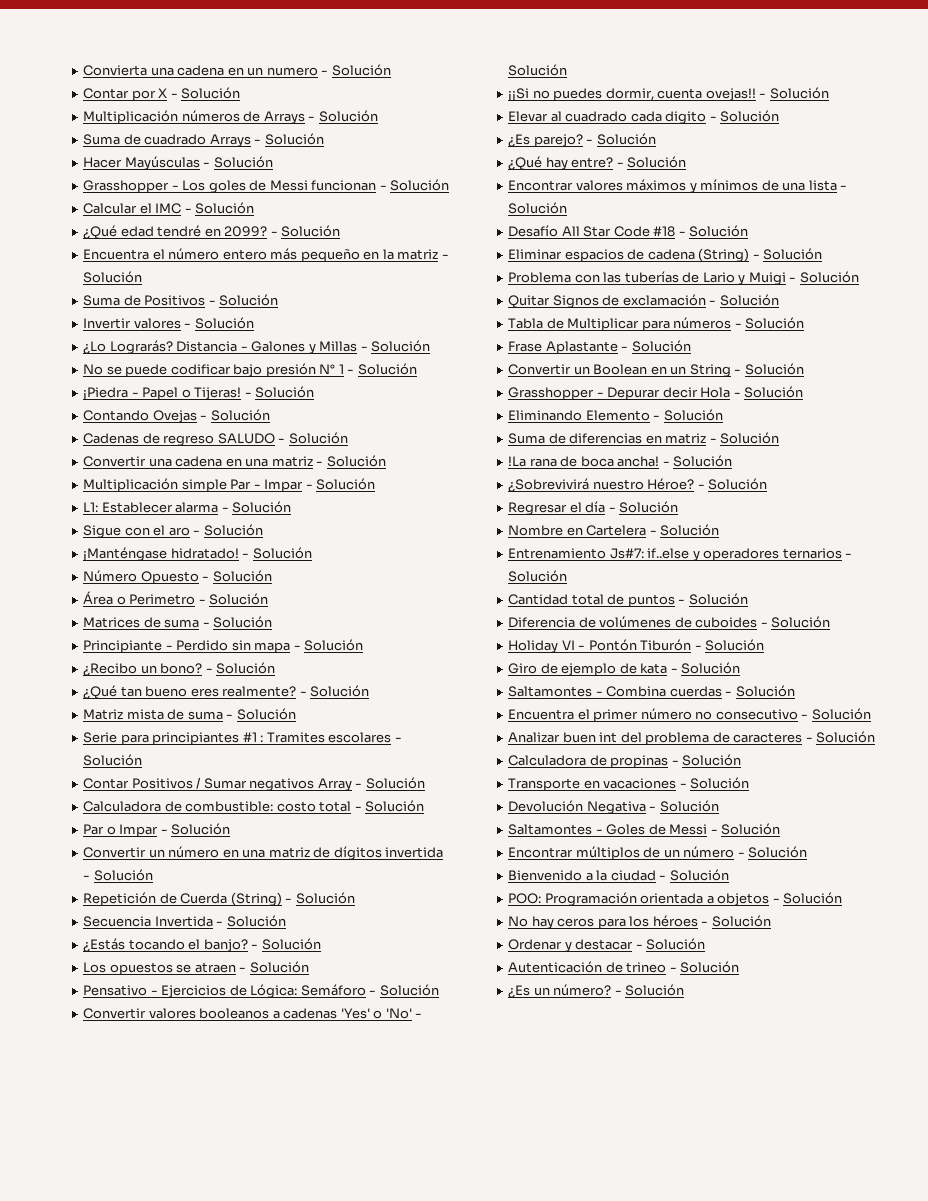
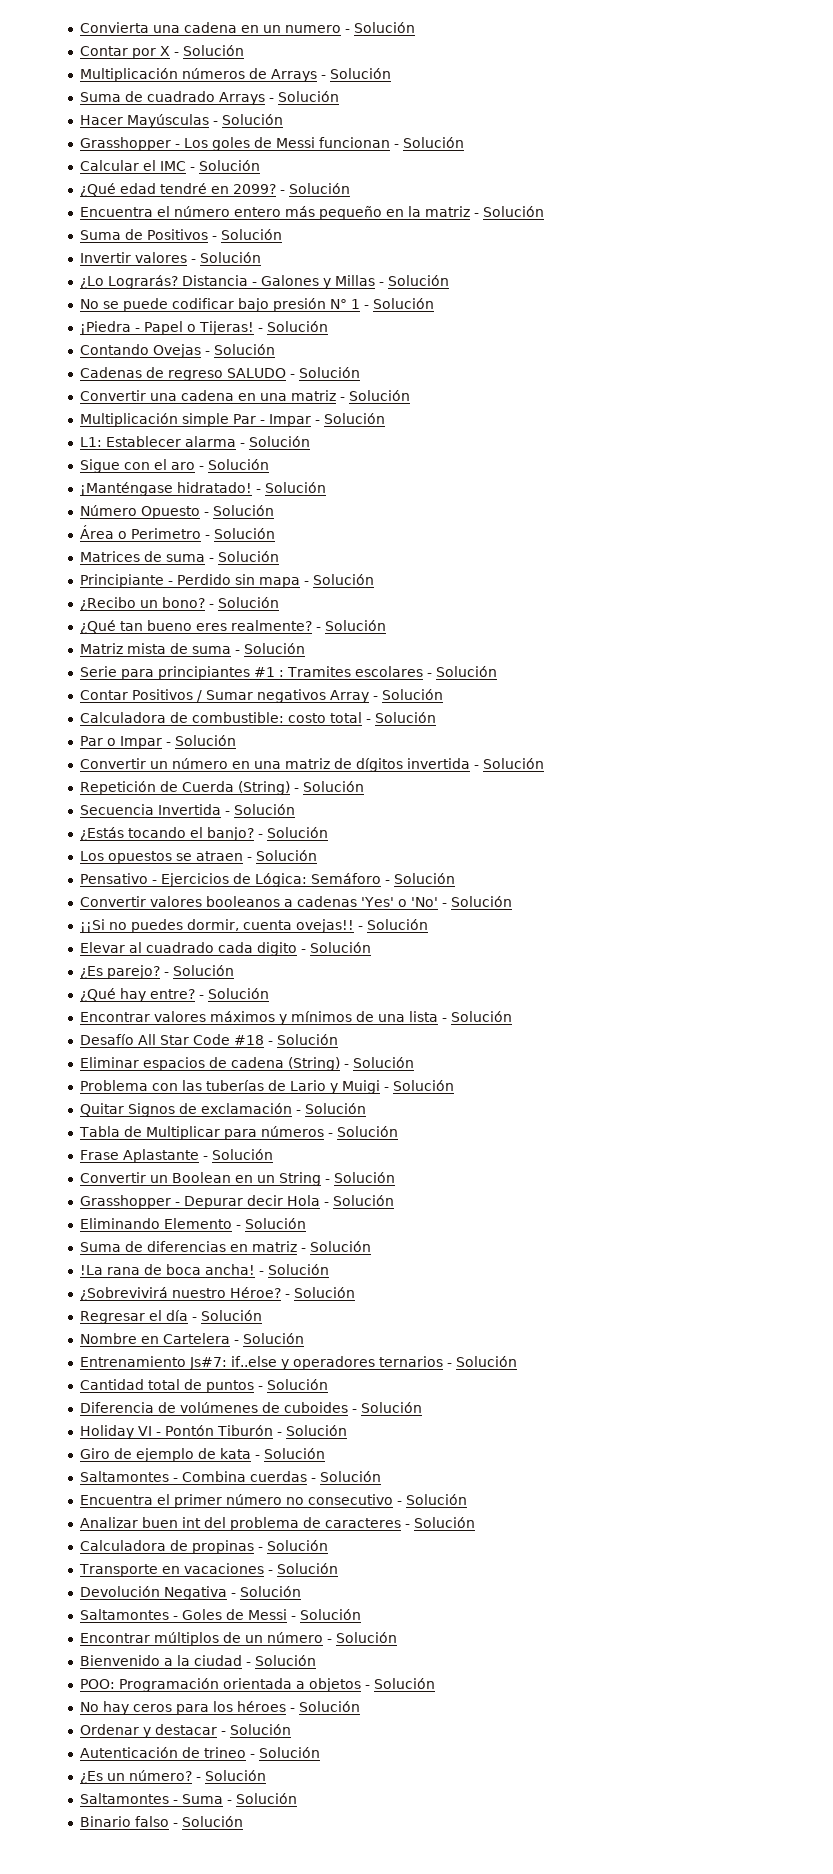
(685, 990) none -> [79,1793,297,1804] [79,1816,243,1827] // Saltamontes - Suma - Solución // Binario falso - Solución

